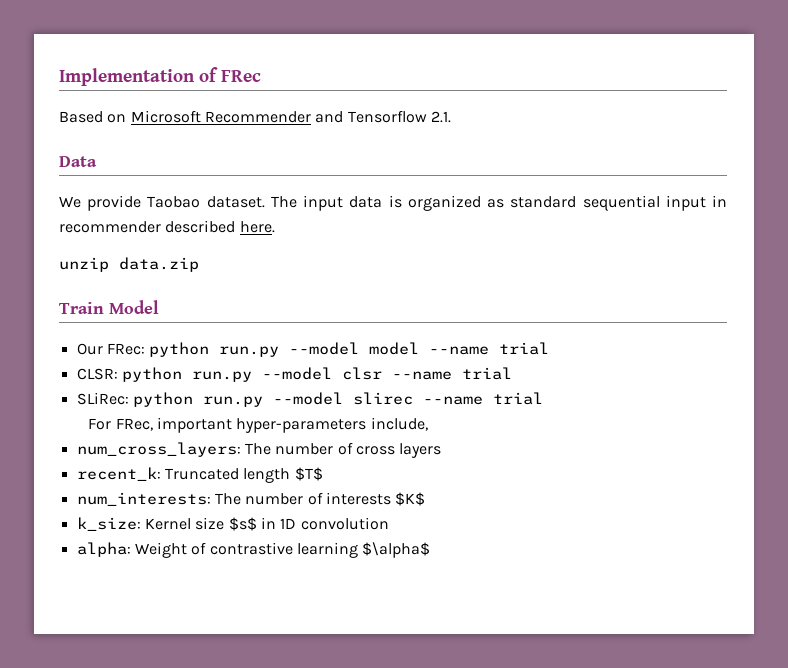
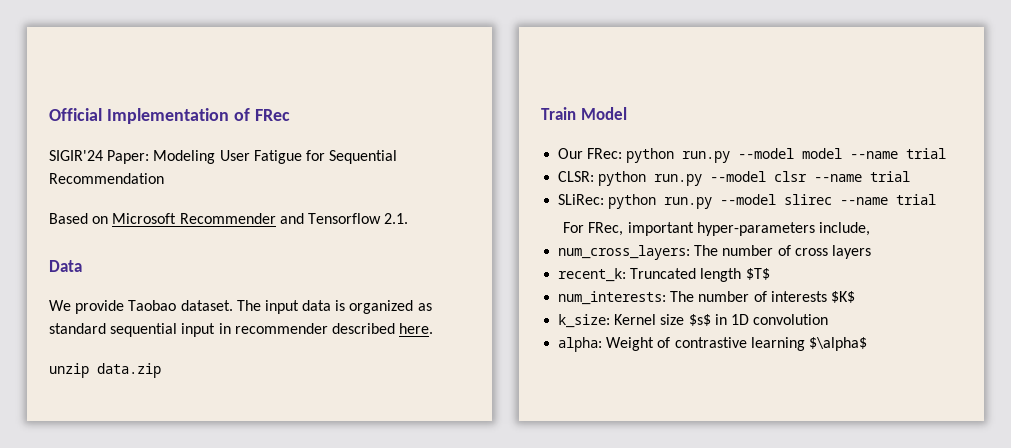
(59, 77) none -> [49,108,102,121] Official
(262, 76) none -> [49,150,398,164] [49,173,164,184] // SIGIR'24 Paper: Modeling User Fatigue for Sequential Recommendation

